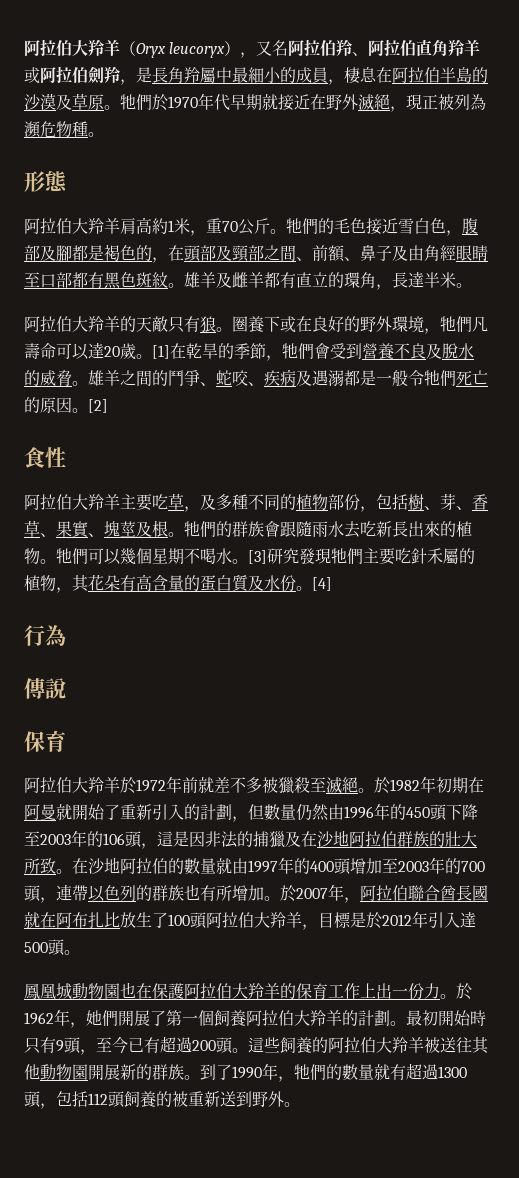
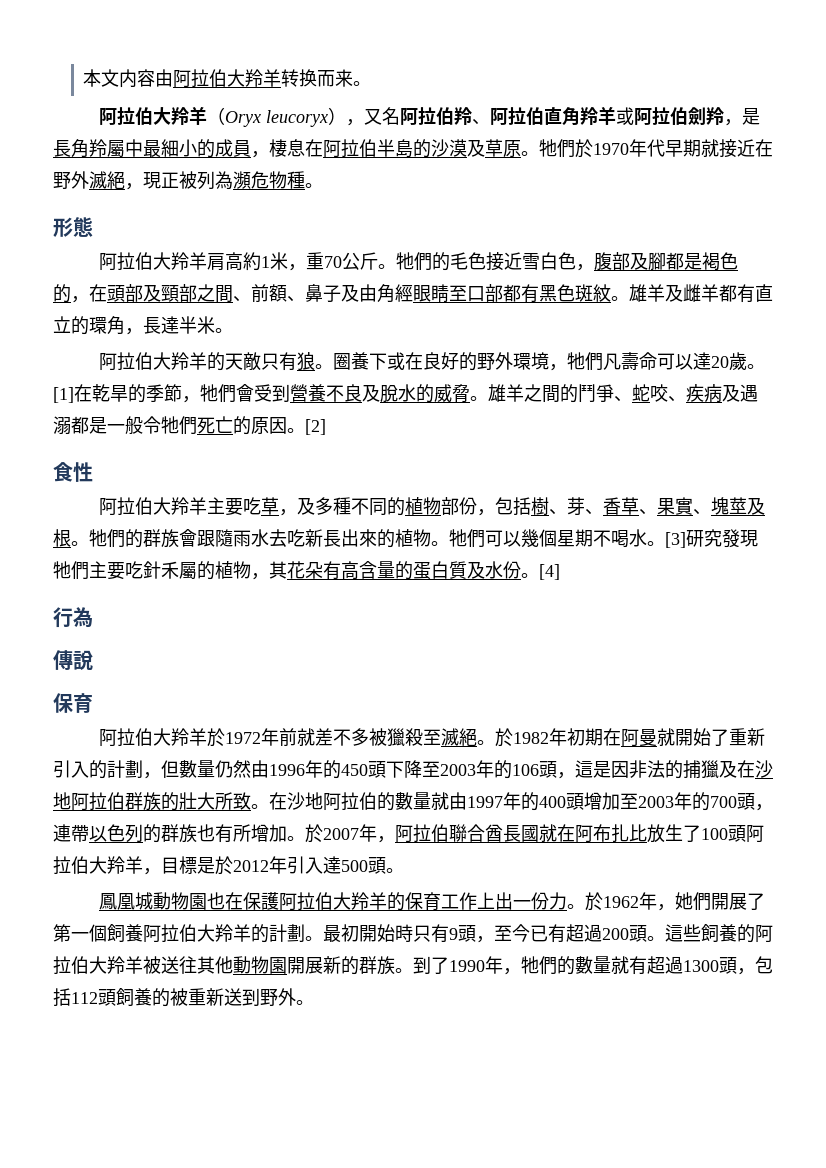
(24, 48) none -> [83,69,372,88] 本文内容由阿拉伯大羚羊转换而来。 //

